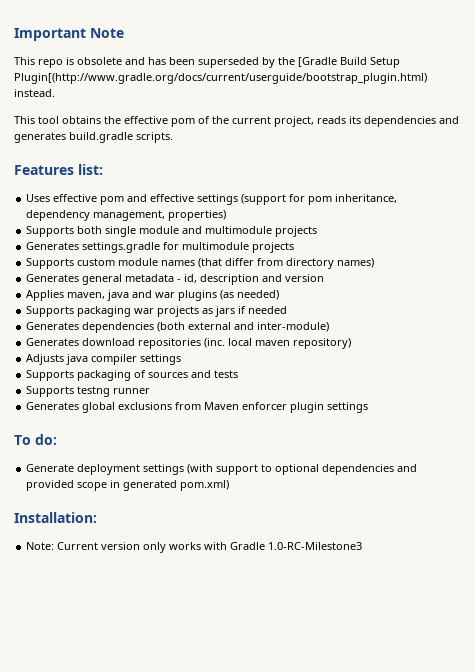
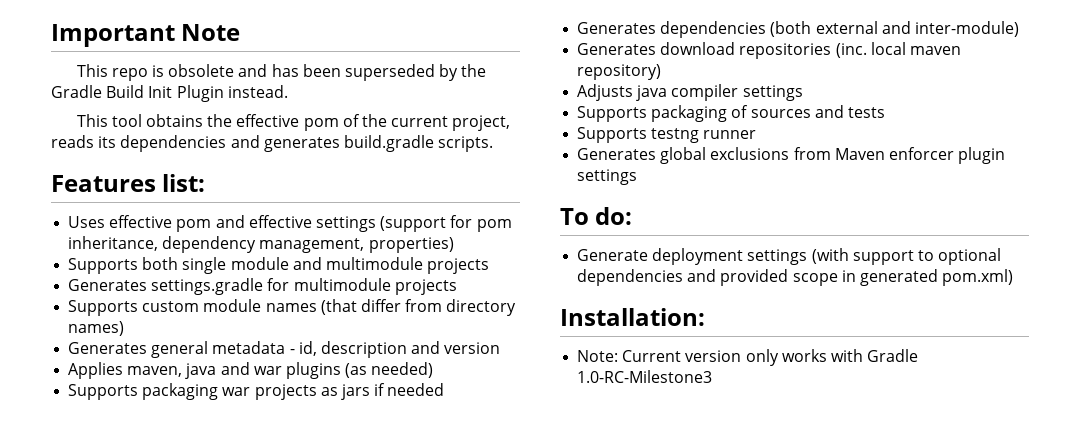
[298,57,400,68] [14,73,427,84] [Gradle Build Setup Plugin[(http://www.gradle.org/docs/current/userguide/bootstrap_plugin.html) -> [51,85,224,102] Gradle Build Init Plugin

